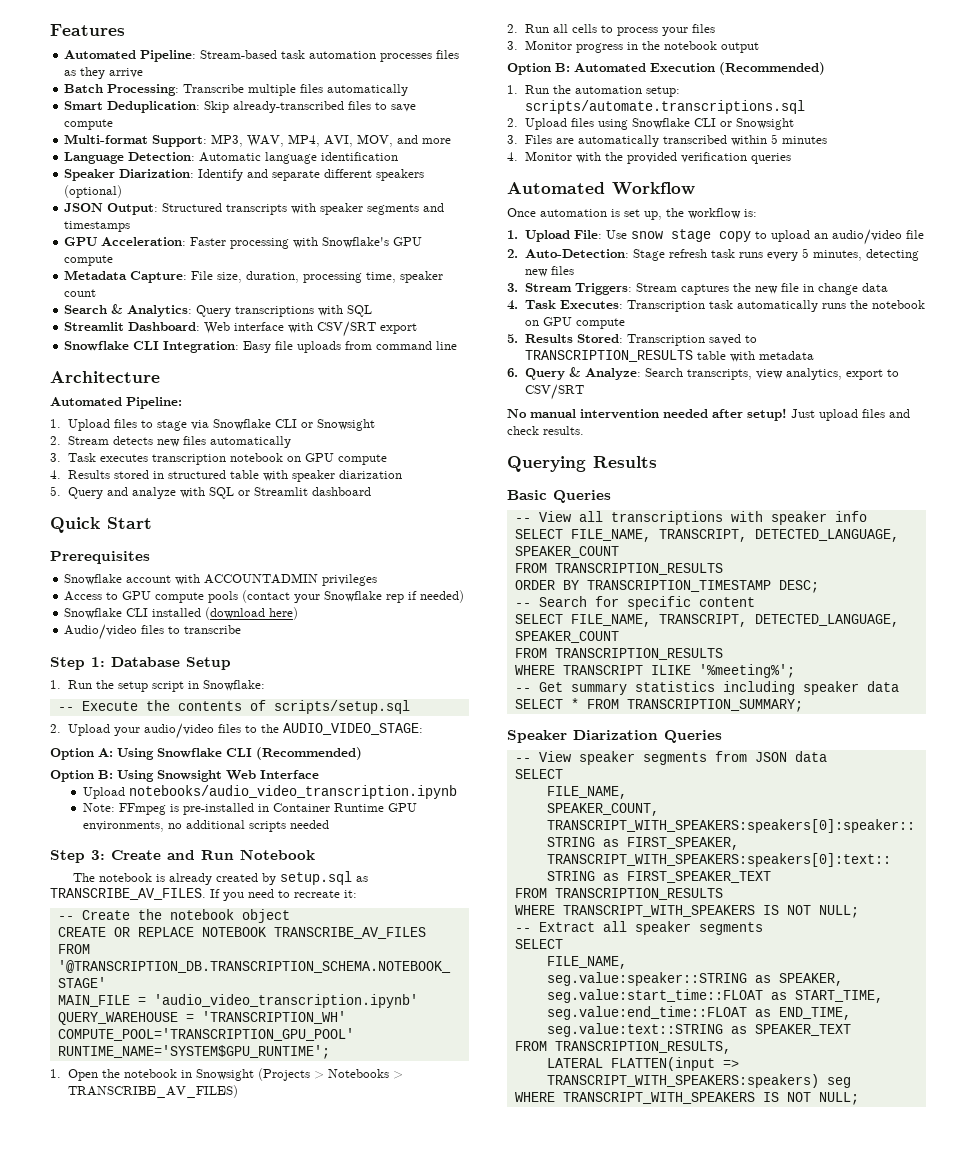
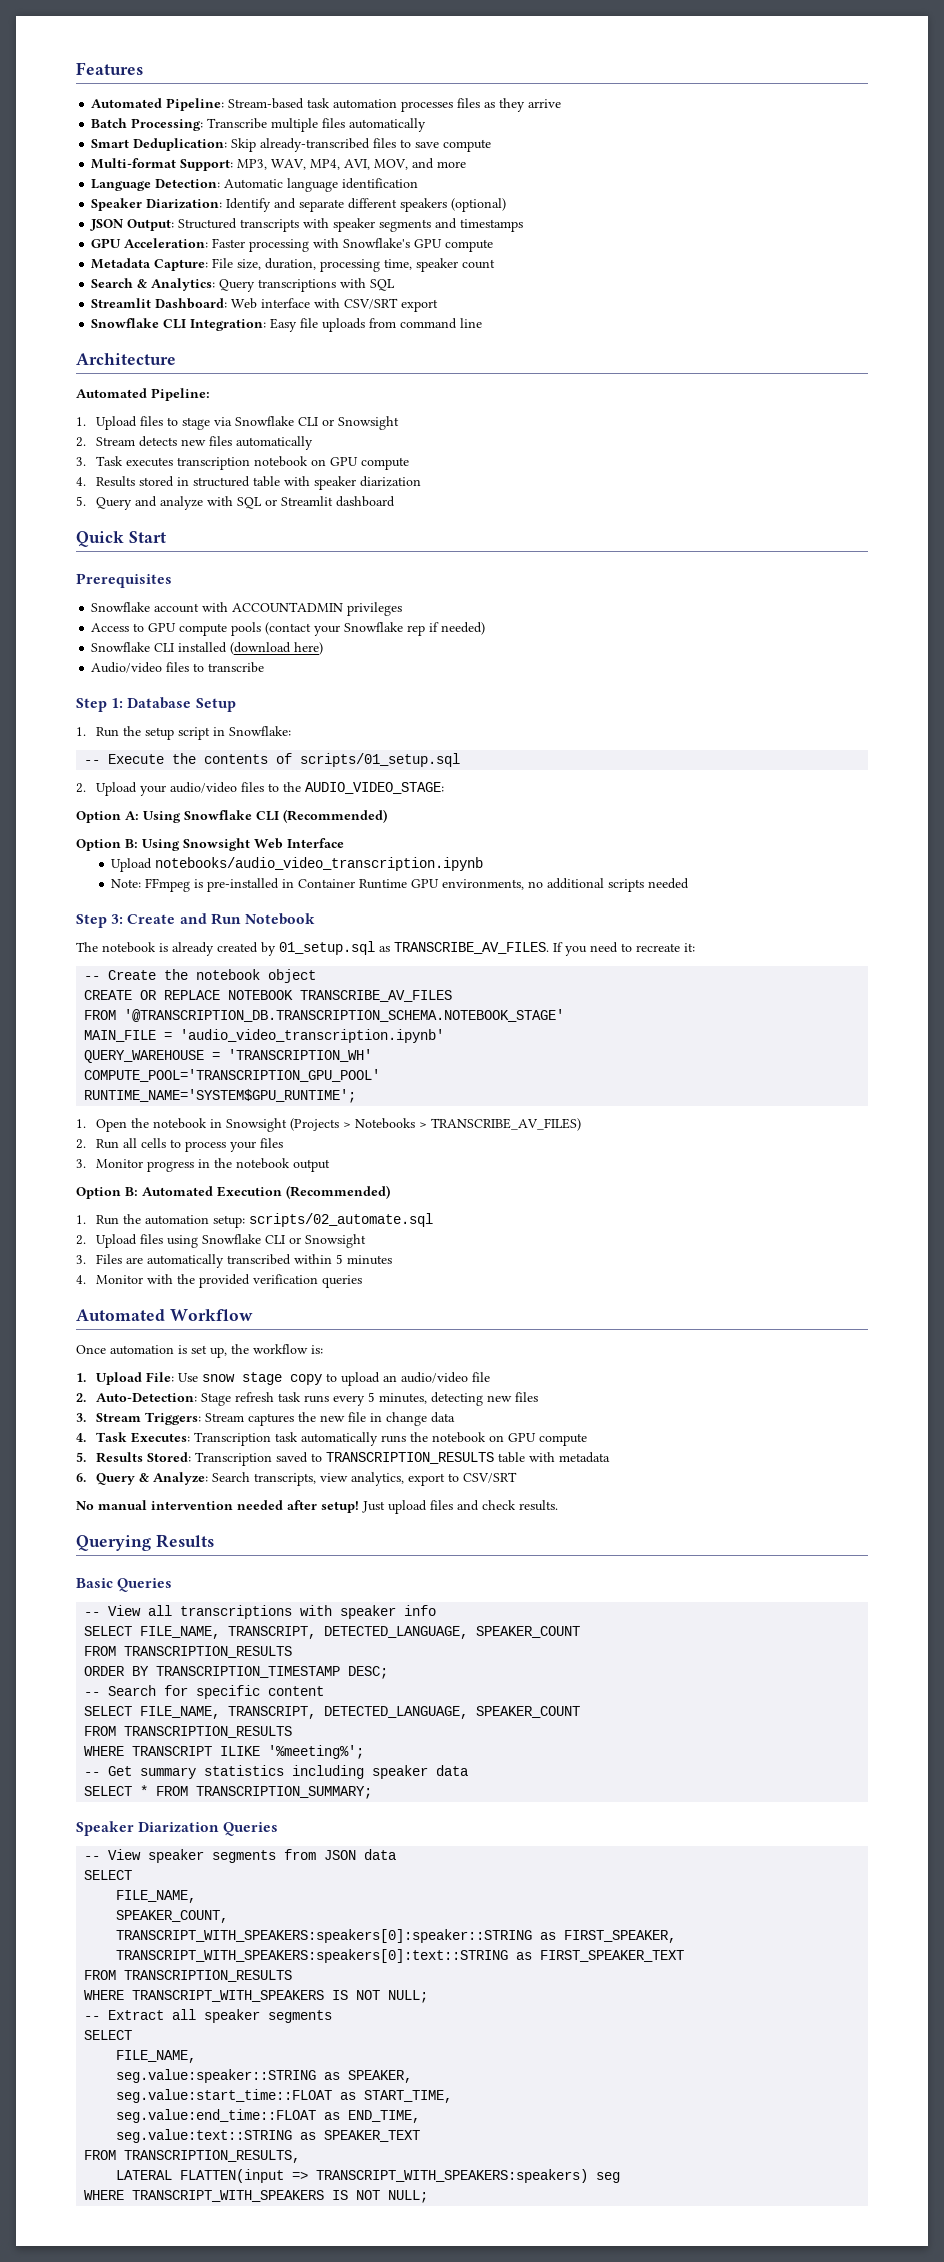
[273,700,410,714] scripts/setup.sql -> [300,753,461,767] scripts/01_setup.sql
[280,871,353,885] setup.sql -> [279,941,375,955] 01_setup.sql
[525,100,806,114] scripts/automate.transcriptions.sql -> [248,1213,433,1227] scripts/02_automate.sql

